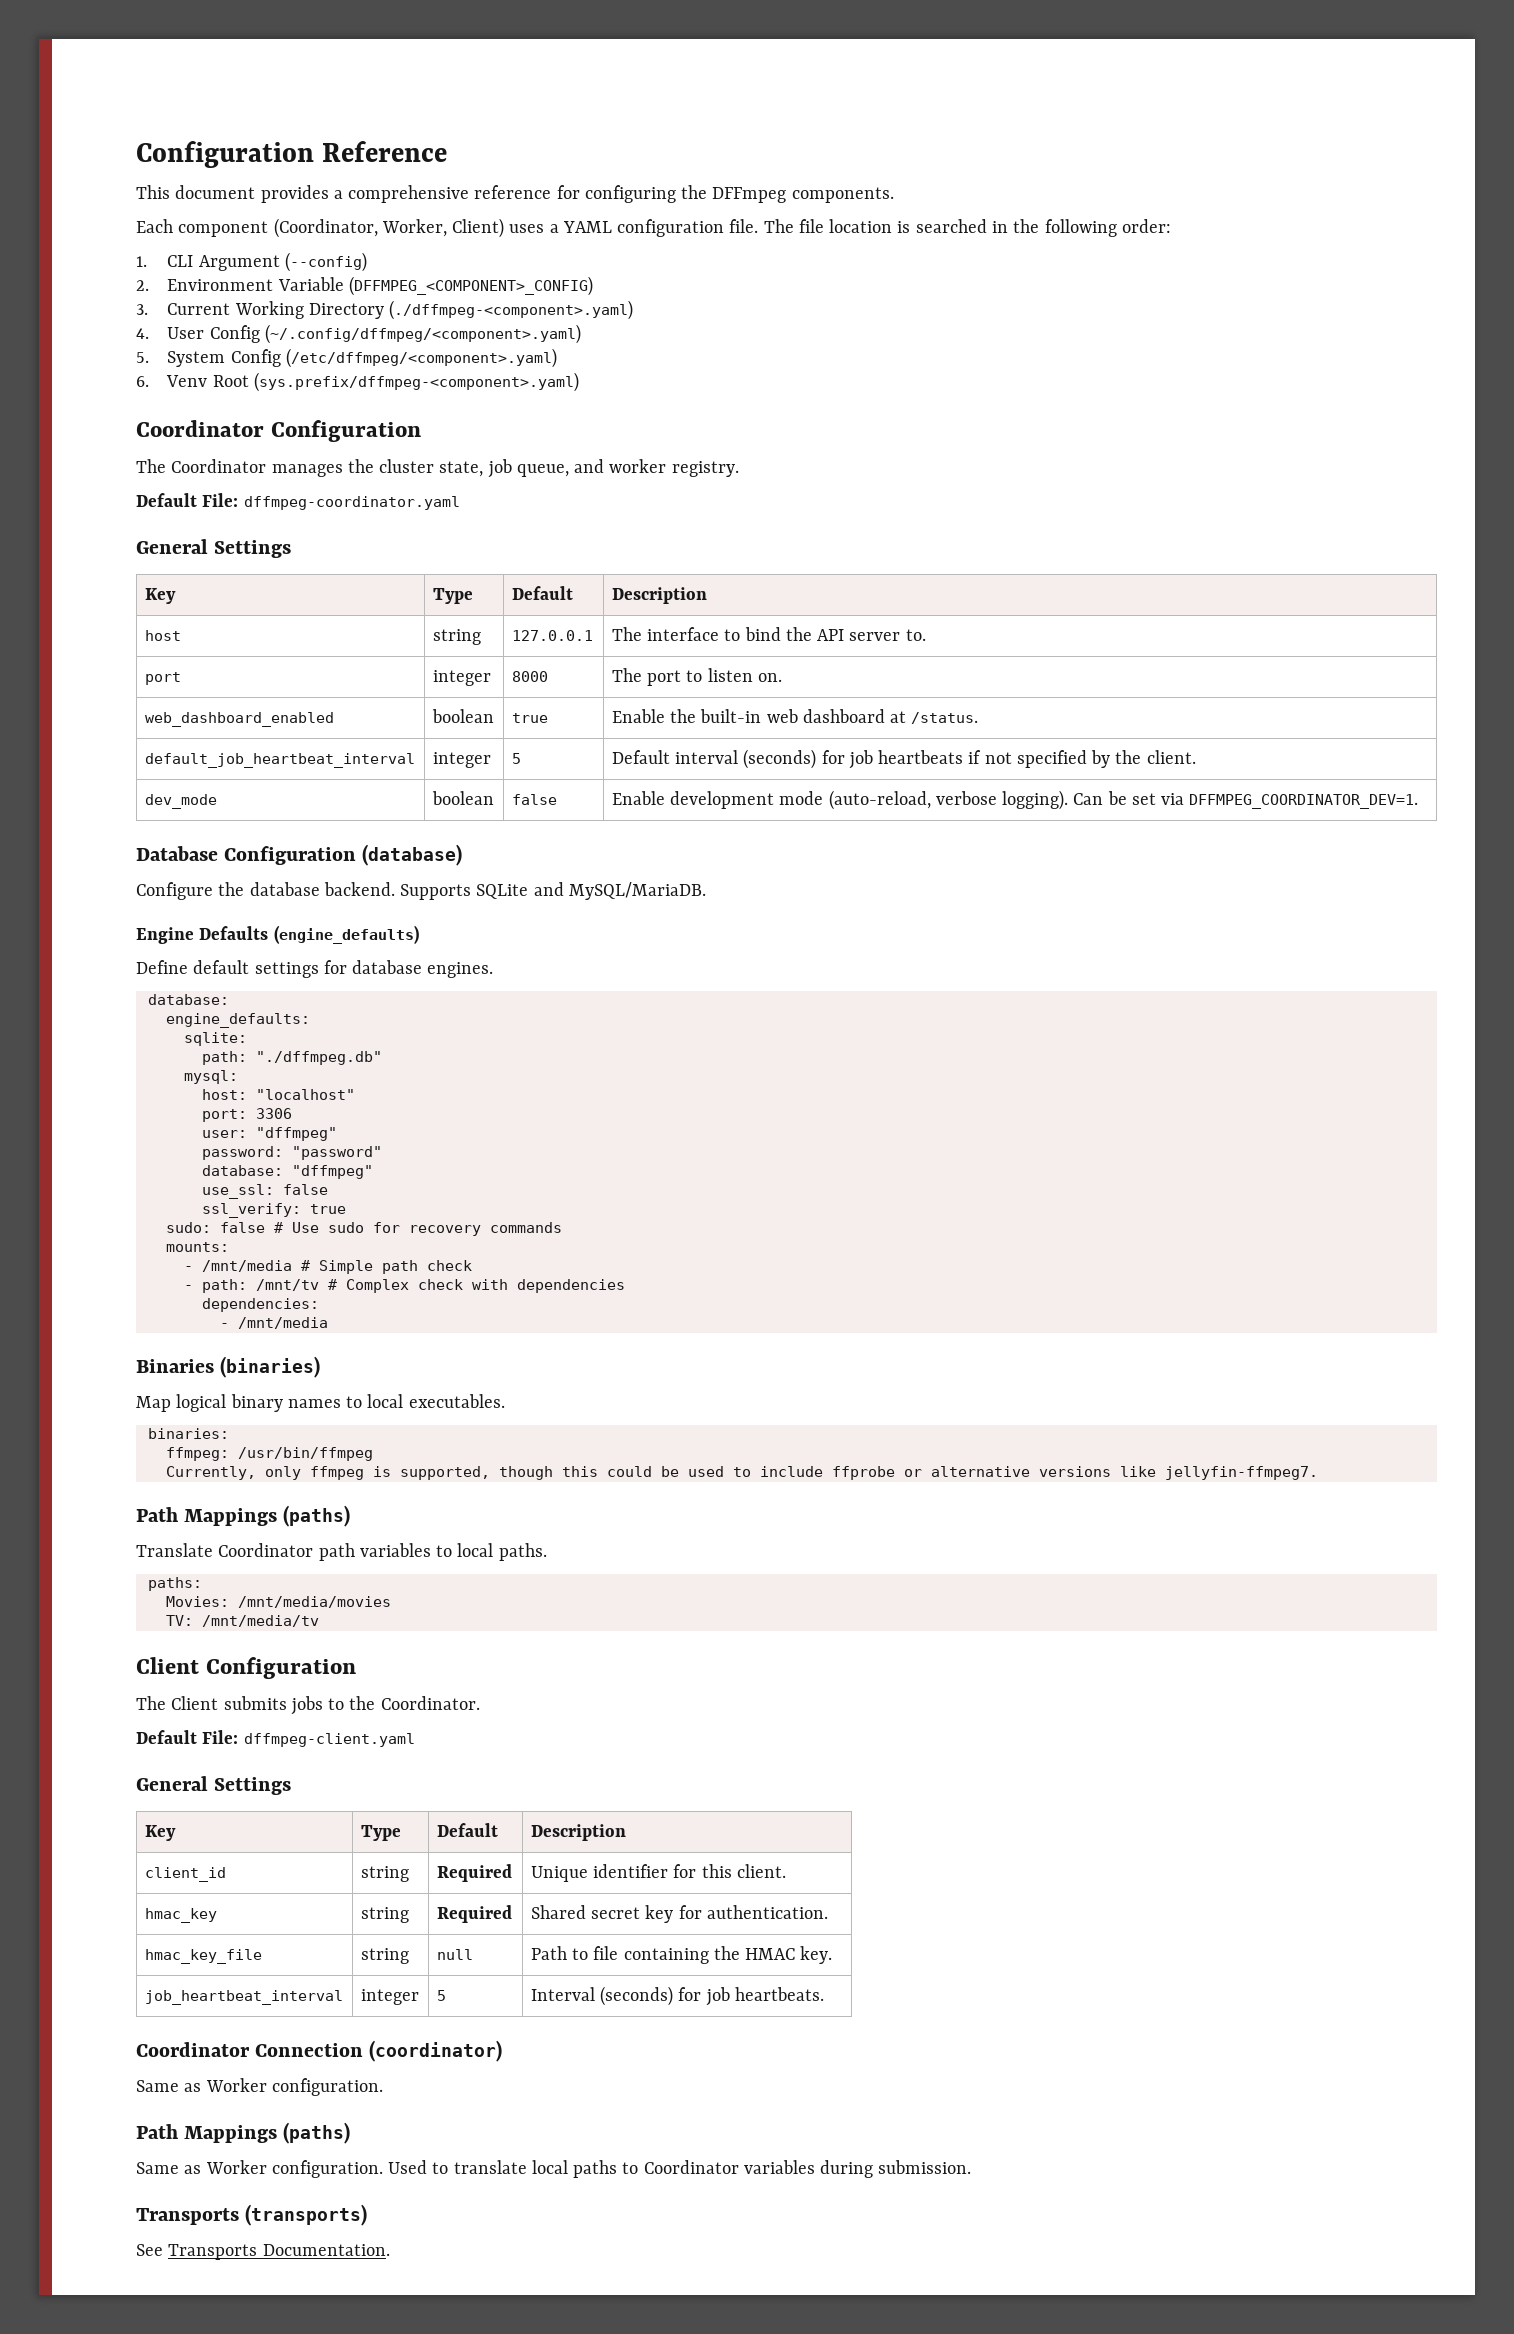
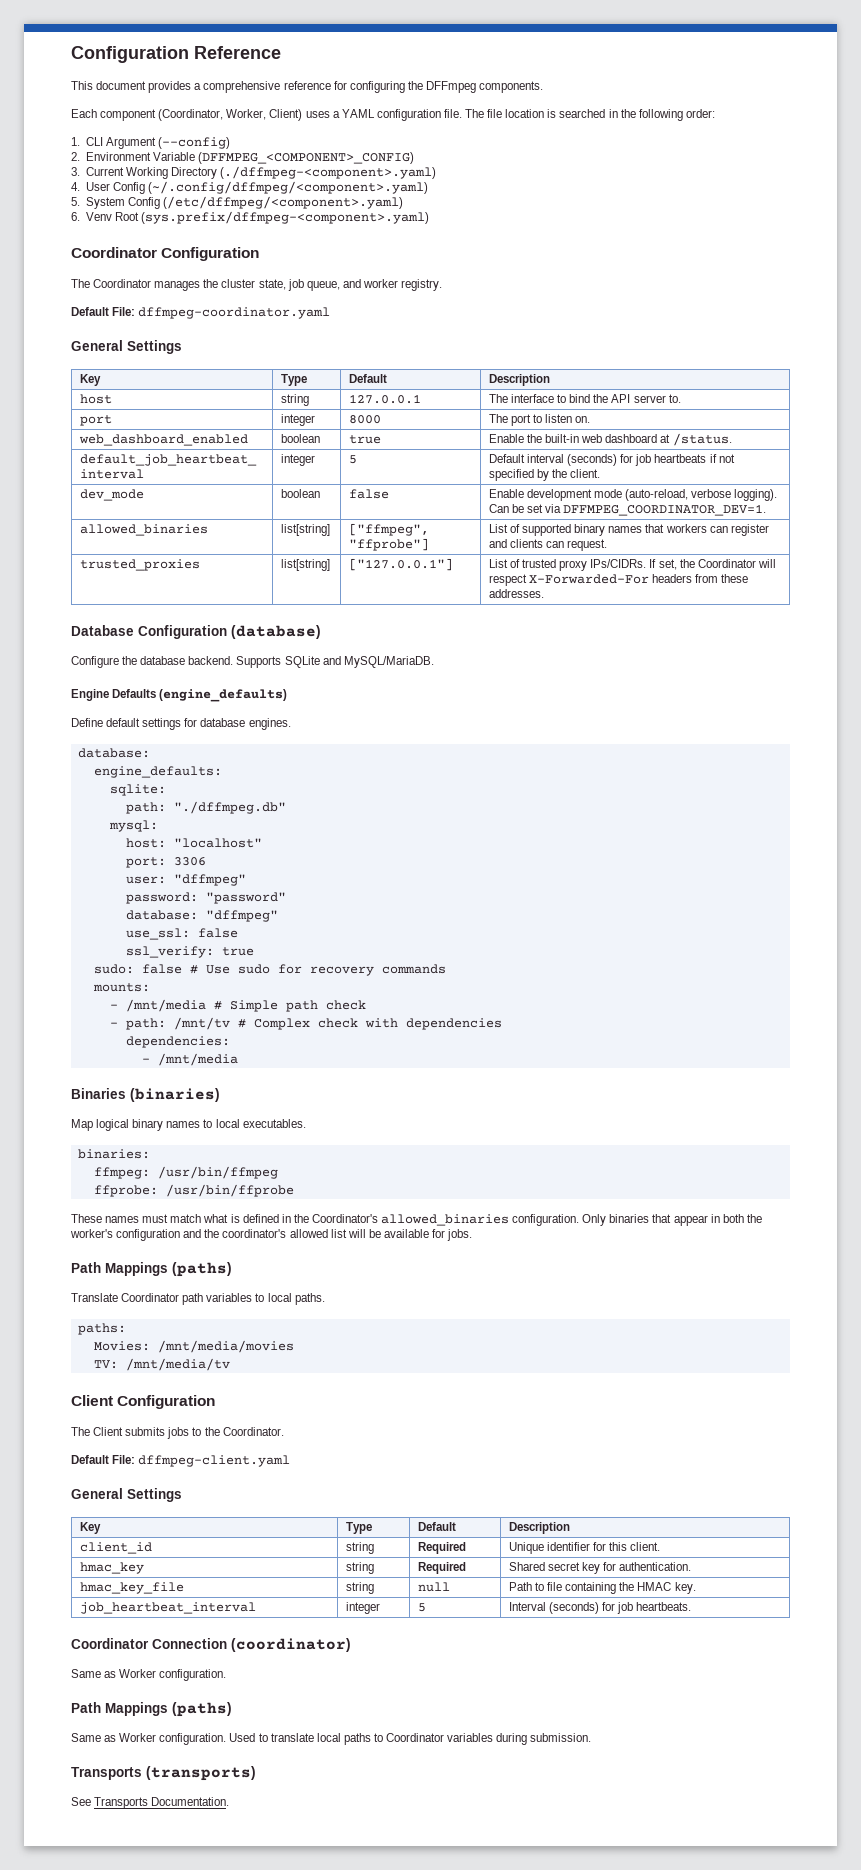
(1419, 801) none -> [79,524,208,536] [280,524,330,536] [348,523,429,536] [348,538,429,551] [488,524,769,536] [488,539,608,551] [79,559,200,571] [280,559,330,571] [348,558,453,571] [488,559,776,571] [488,574,749,586] [488,589,544,598] // allowed_binaries | list[string] | ["ffmpeg", "ffprobe"] | List of supported binary names that workers can register and clients can request. // trusted_proxies | list[string] | ["127.0.0.1"] | List of trusted proxy IPs/CIDRs. If set, the Coordinator will respect X-Forwarded-For headers from these addresses.
[165,1466,1318,1480] Currently, only ffmpeg is supported, though this could be used to include ffprobe or alternative versions like jellyfin-ffmpeg7. -> [93,1184,294,1197] [71,1214,762,1226] [70,1229,473,1241] ffprobe: /usr/bin/ffprobe // These names must match what is defined in the Coordinator's allowed_binaries configuration. Only binaries that appear in both the worker's configuration and the coordinator's allowed list will be available for jobs.

